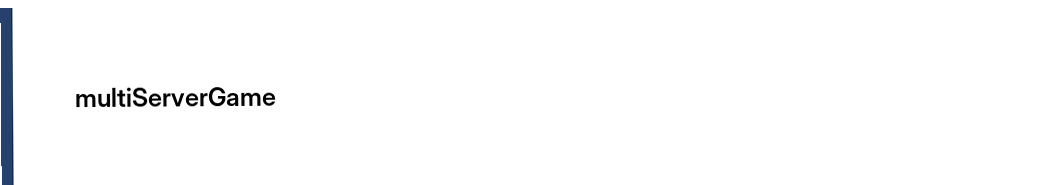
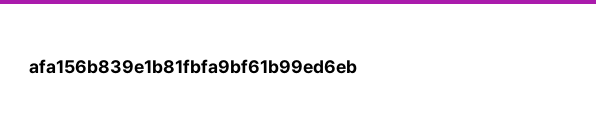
[74,86,277,108] multiServerGame -> [29,59,357,74] afa156b839e1b81fbfa9bf61b99ed6eb

